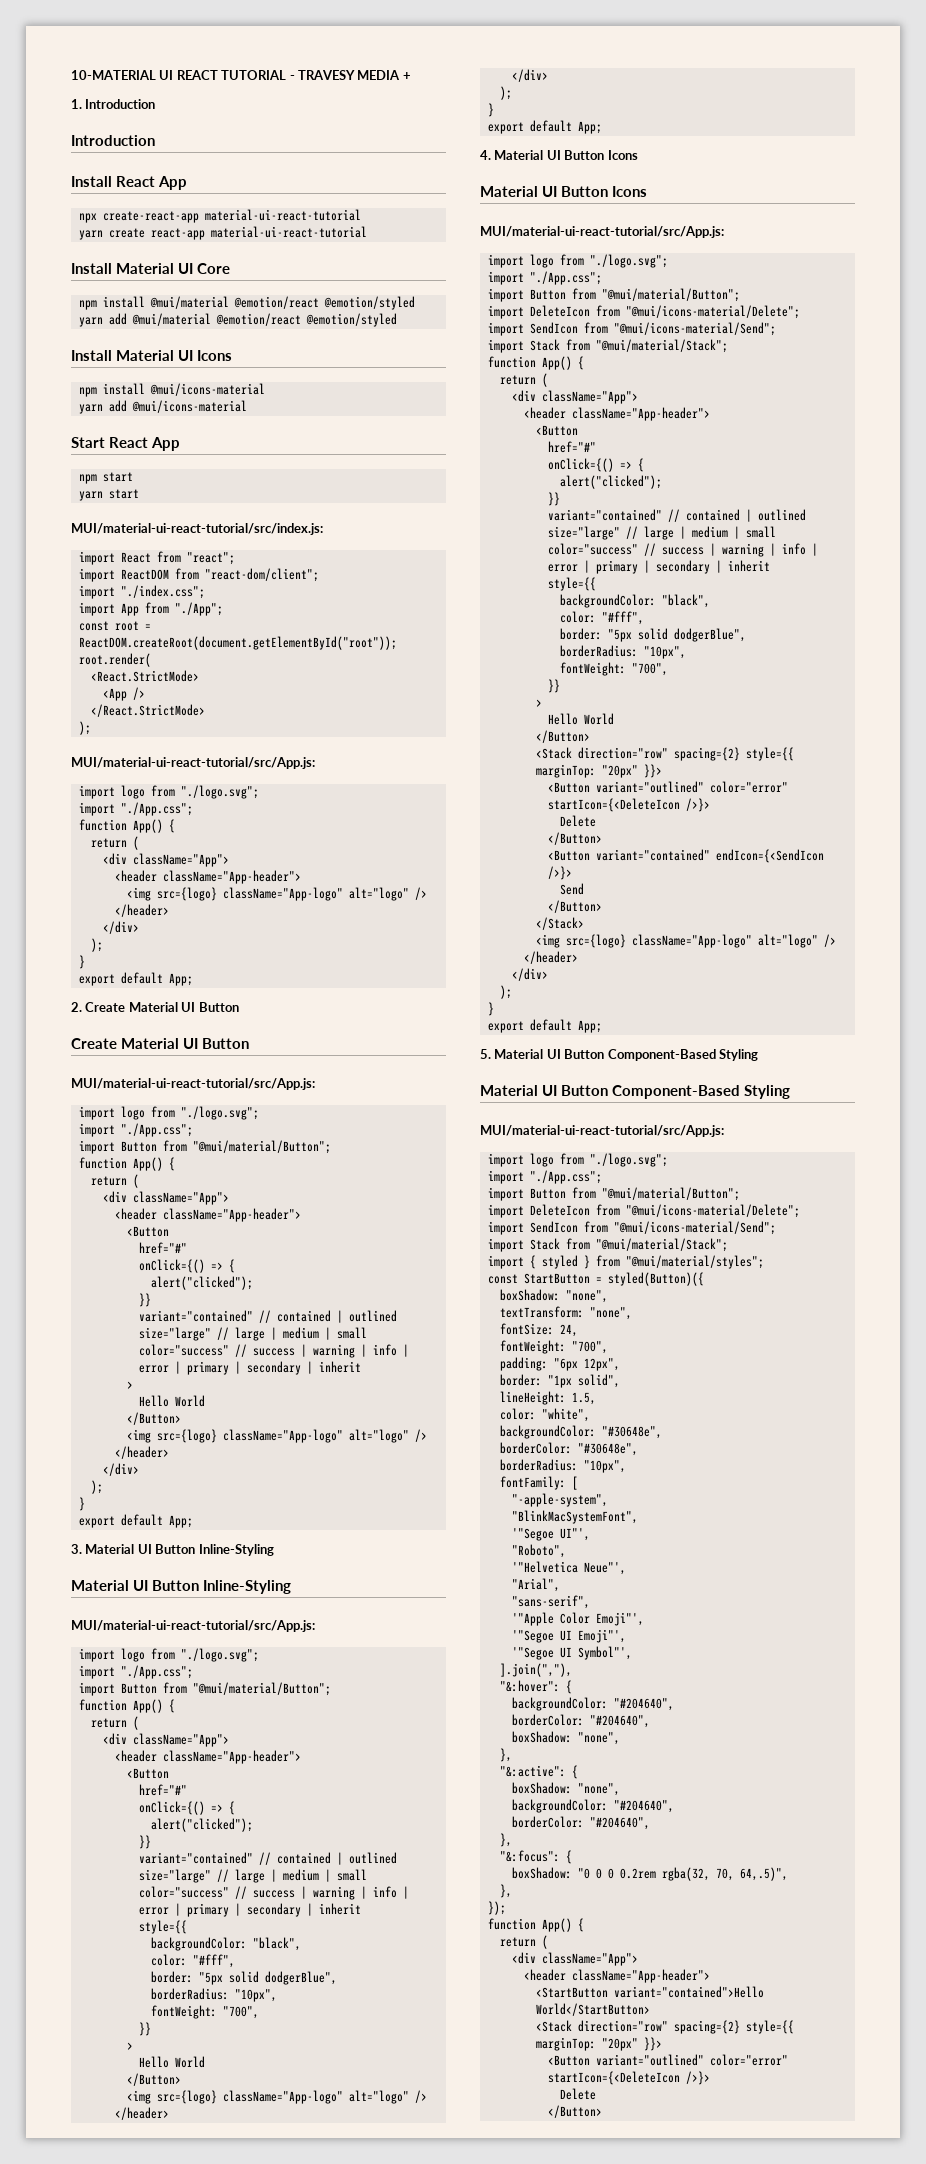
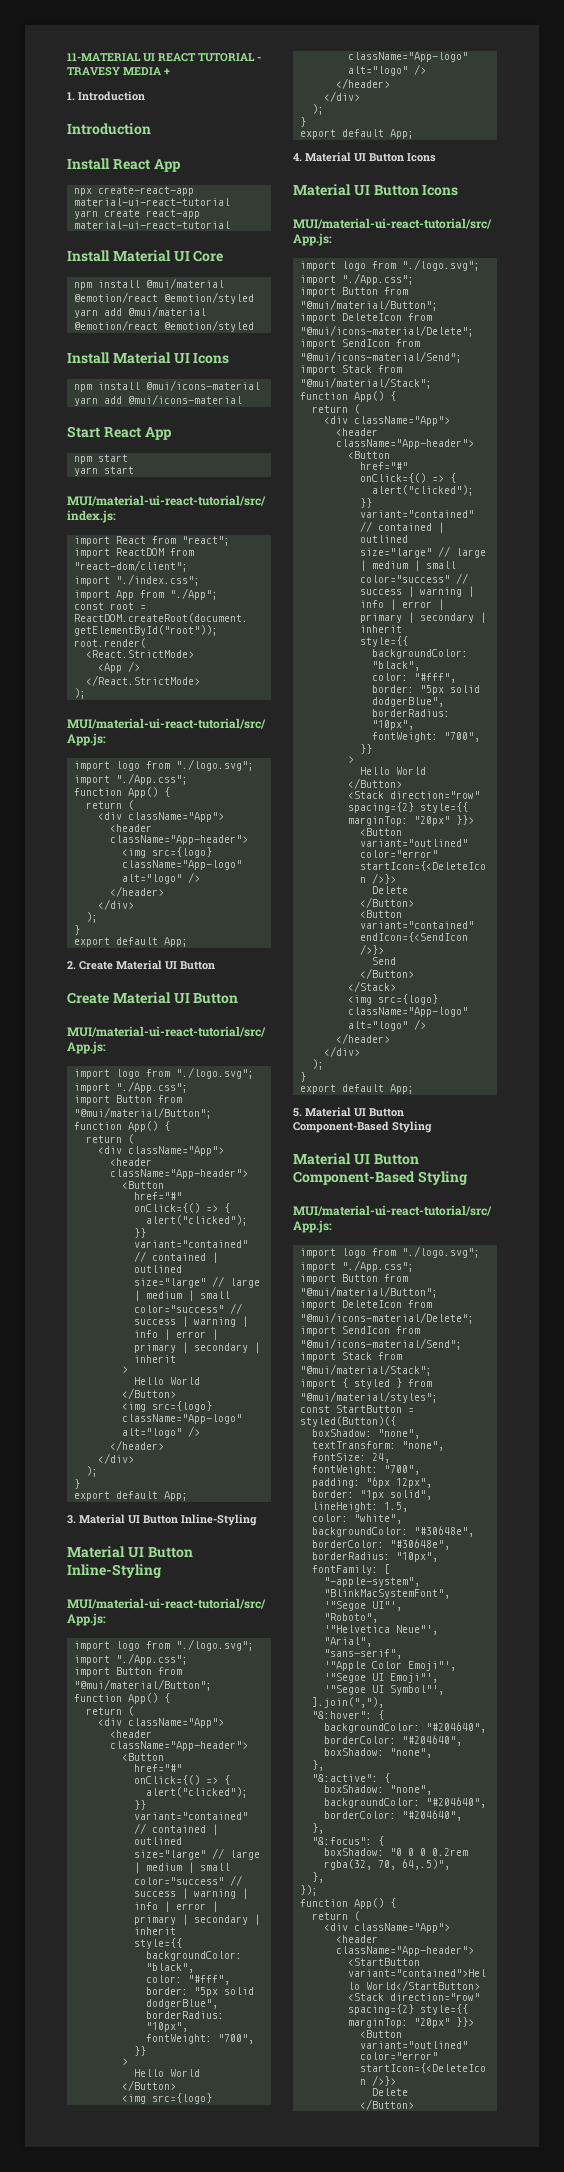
[71,70,156,80] 10-MATERIAL -> [67,53,141,61] 11-MATERIAL

